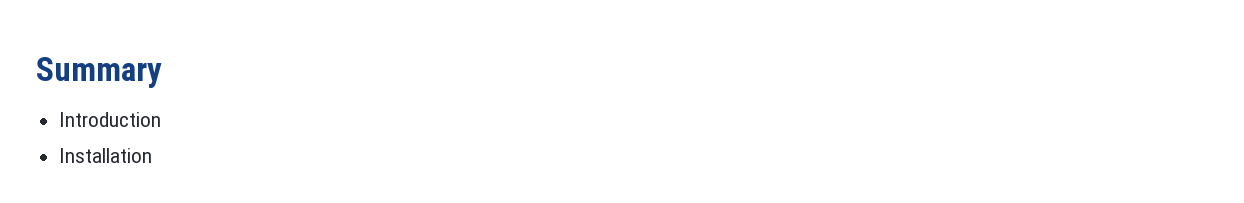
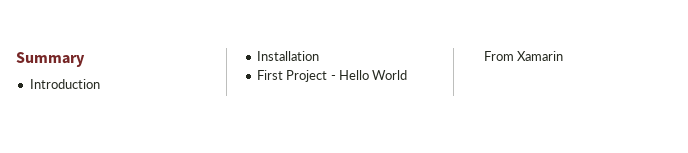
(153, 155) none -> [256,70,408,82] [483,51,564,61] // First Project - Hello World From Xamarin

